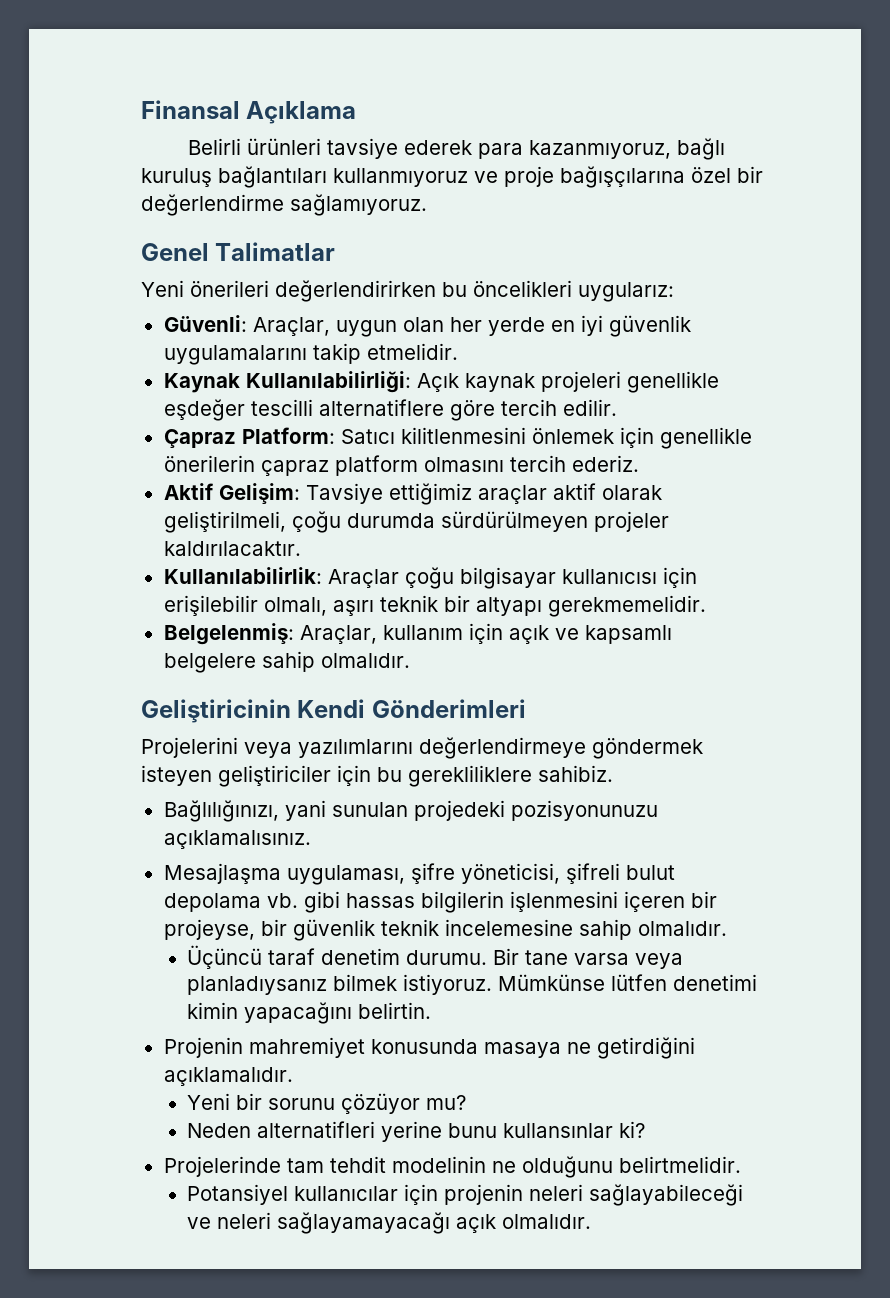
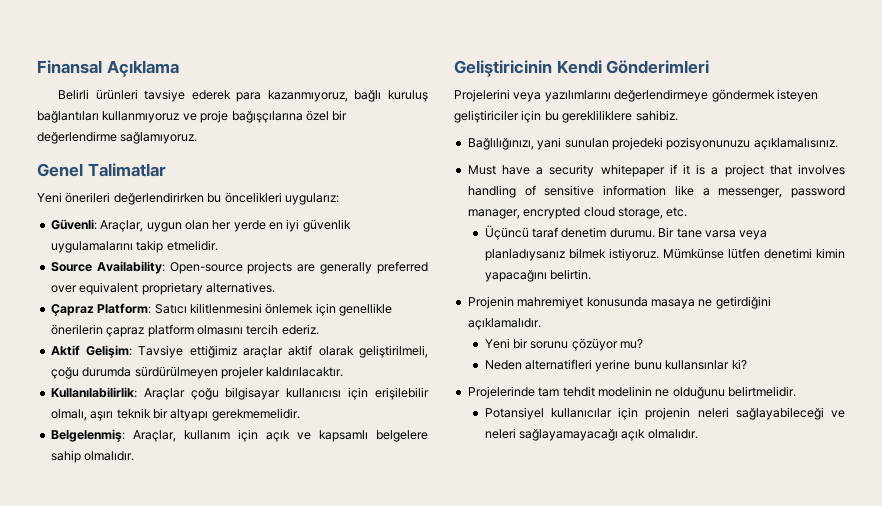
[163,371,719,393] [163,399,617,421] Kaynak Kullanılabilirliği: Açık kaynak projeleri genellikle eşdeğer tescilli alternatiflere göre tercih edilir. -> [50,261,428,274] [50,282,275,295] Source Availability: Open-source projects are generally preferred over equivalent proprietary alternatives.
[163,863,675,885] [163,891,717,913] [163,919,727,941] Mesajlaşma uygulaması, şifre yöneticisi, şifreli bulut depolama vb. gibi hassas bilgilerin işlenmesini içeren bir projeyse, bir güvenlik teknik incelemesine sahip olmalıdır. -> [467,164,845,177] [467,185,845,198] [467,207,688,219] Must have a security whitepaper if it is a project that involves handling of sensitive information like a messenger, password manager, encrypted cloud storage, etc.

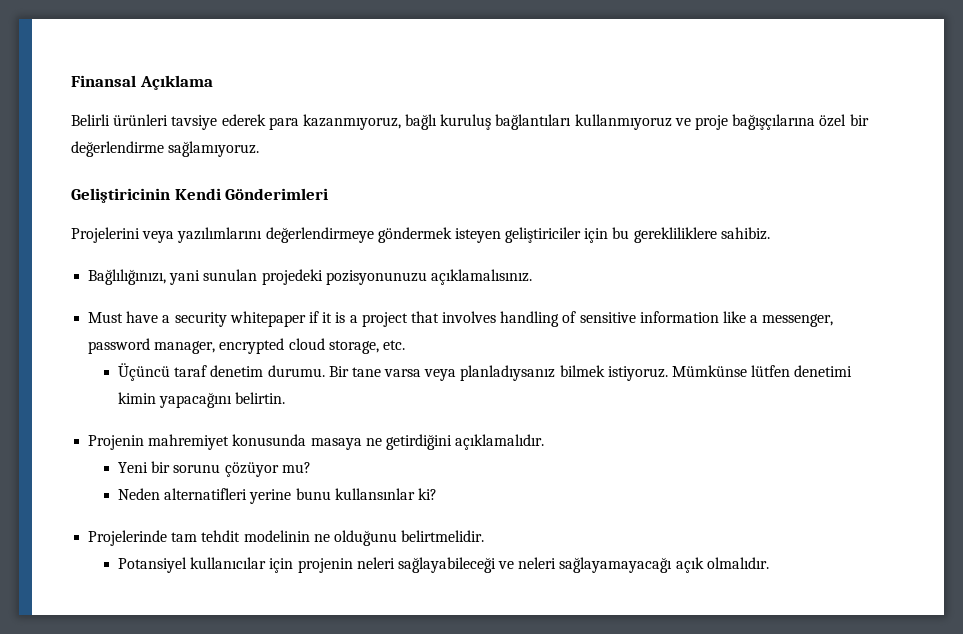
[37,163,166,177] [37,192,339,205] [50,219,351,232] [50,240,218,253] [50,261,428,274] [50,282,275,295] [50,303,392,316] [50,324,319,337] [50,345,428,358] [50,366,344,379] [50,387,429,400] [50,408,300,421] [50,429,428,442] [50,450,135,463] // Genel Talimatlar // Yeni önerileri değerlendirirken bu öncelikleri uygularız: // Güvenli: Araçlar, uygun olan her yerde en iyi güvenlik uygulamalarını takip etmelidir. // Source Availability: Open-source projects are generally preferred over equivalent proprietary alternatives. // Çapraz Platform: Satıcı kilitlenmesini önlemek için genellikle önerilerin çapraz platform olmasını tercih ederiz. // Aktif Gelişim: Tavsiye ettiğimiz araçlar aktif olarak geliştirilmeli, çoğu durumda sürdürülmeyen projeler kaldırılacaktır. // Kullanılabilirlik: Araçlar çoğu bilgisayar kullanıcısı için erişilebilir olmalı, aşırı teknik bir altyapı gerekmemelidir. // Belgelenmiş: Araçlar, kullanım için açık ve kapsamlı belgelere sahip olmalıdır. -> (260, 149) none

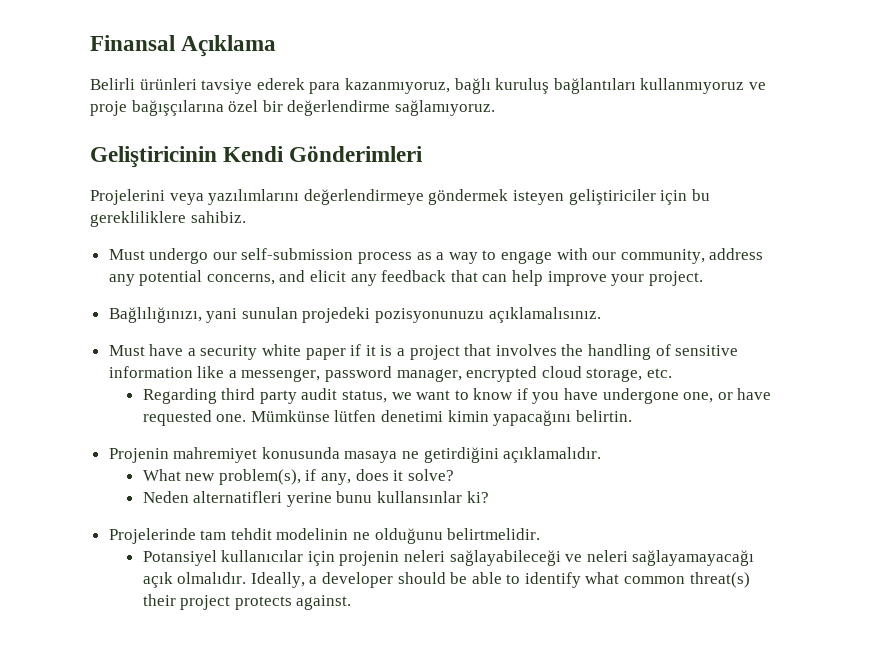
(770, 233) none -> [108,248,764,264] [108,270,703,286] // Must undergo our self-submission process as a way to engage with our community, address any potential concerns, and elicit any feedback that can help improve your project.
[229,311,306,327] whitepaper -> [262,344,346,360] white paper
(497, 317) none -> [561,344,584,356] the
[117,363,668,381] Üçüncü taraf denetim durumu. Bir tane varsa veya planladıysanız bilmek istiyoruz. -> [142,388,772,404] [142,410,247,426] Regarding third party audit status, we want to know if you have undergone one, or have requested one.
[117,461,311,477] Yeni bir sorunu çözüyor mu? -> [142,469,454,485] What new problem(s), if any, does it solve?
(769, 563) none -> [250,572,750,588] [142,594,352,610] Ideally, a developer should be able to identify what common threat(s) their project protects against.

